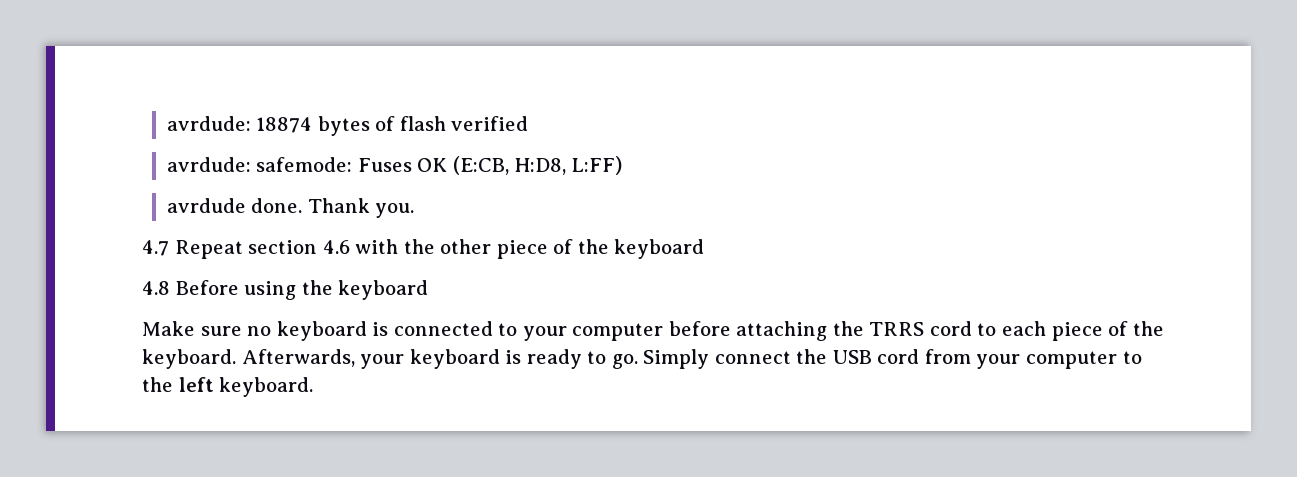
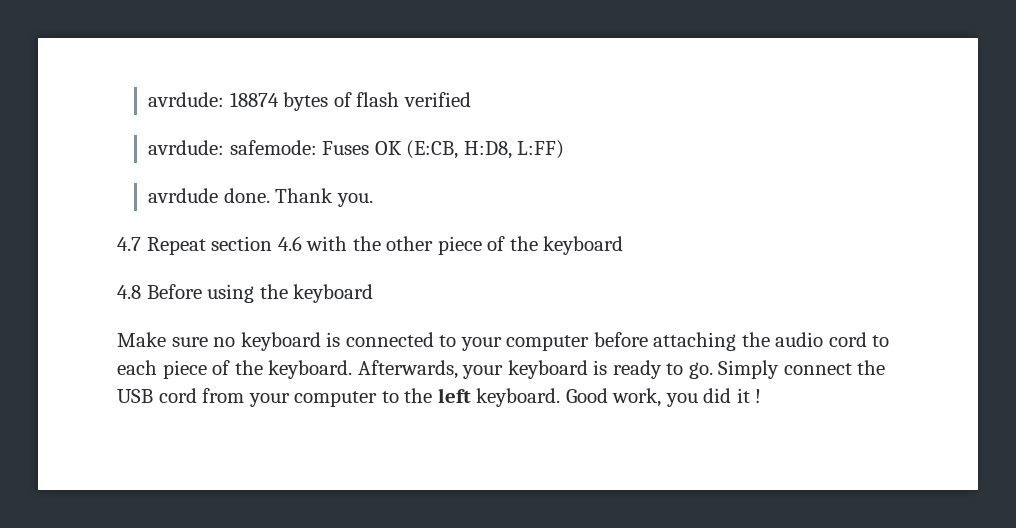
[869,322,925,336] TRRS -> [775,332,824,347] audio
(314, 387) none -> [565,388,762,407] Good work, you did it !

